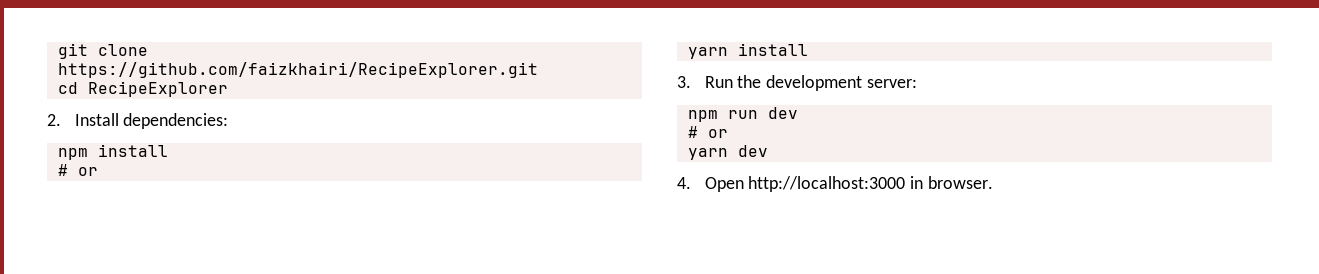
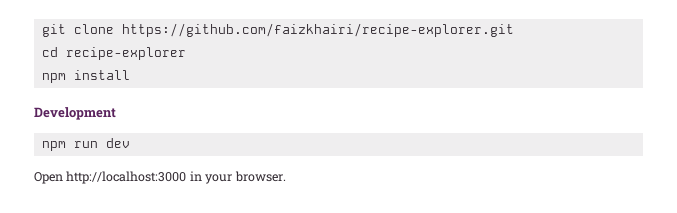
[57,62,538,78] https://github.com/faizkhairi/RecipeExplorer.git -> [121,23,514,37] https://github.com/faizkhairi/recipe-explorer.git
[87,81,228,97] [47,113,229,129] [57,144,168,160] [57,164,98,176] [687,43,808,59] [677,75,917,91] [687,107,798,122] [687,126,728,138] [687,145,768,160] [677,177,691,189] RecipeExplorer // 2. Install dependencies: // npm install // # or // yarn install // 3. Run the development server: // npm run dev // # or // yarn dev // 4. -> [65,47,186,60] [41,70,130,83] [34,107,116,120] [41,138,130,151] recipe-explorer // npm install // Development // npm run dev //
(923, 182) none -> [205,174,233,184] your

